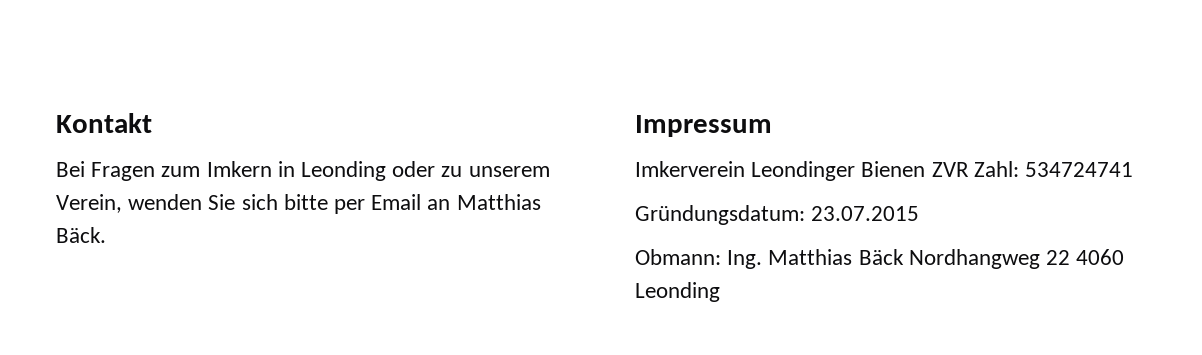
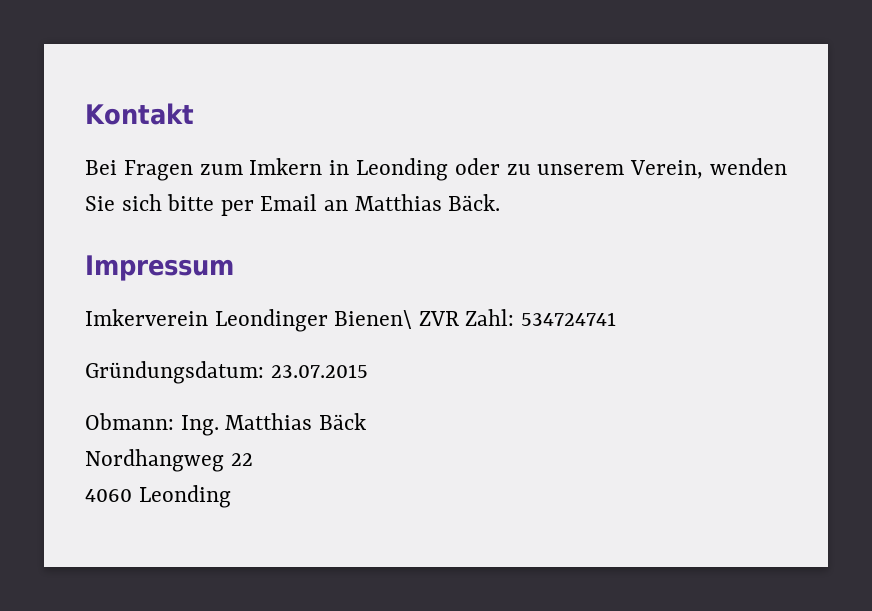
[861,161,926,177] Bienen -> [334,310,413,329] Bienen\
(904, 257) none -> (366, 421) //
(1071, 257) none -> (253, 459) //

